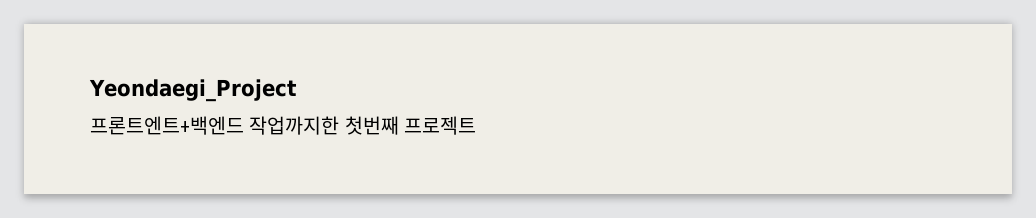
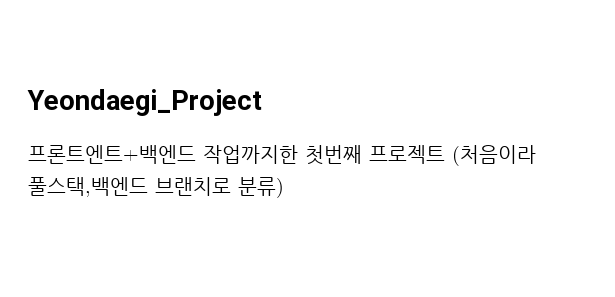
(476, 125) none -> [452,145,536,166] [28,177,284,198] (처음이라 풀스택,백엔드 브랜치로 분류)

